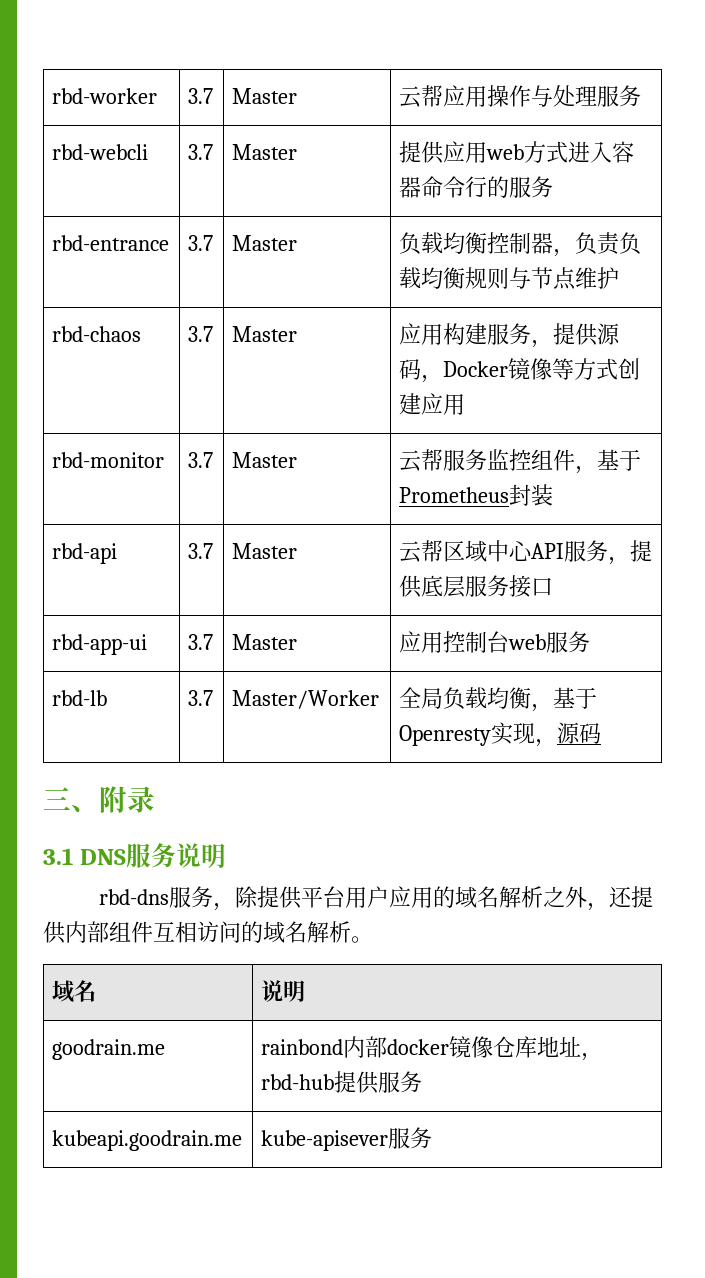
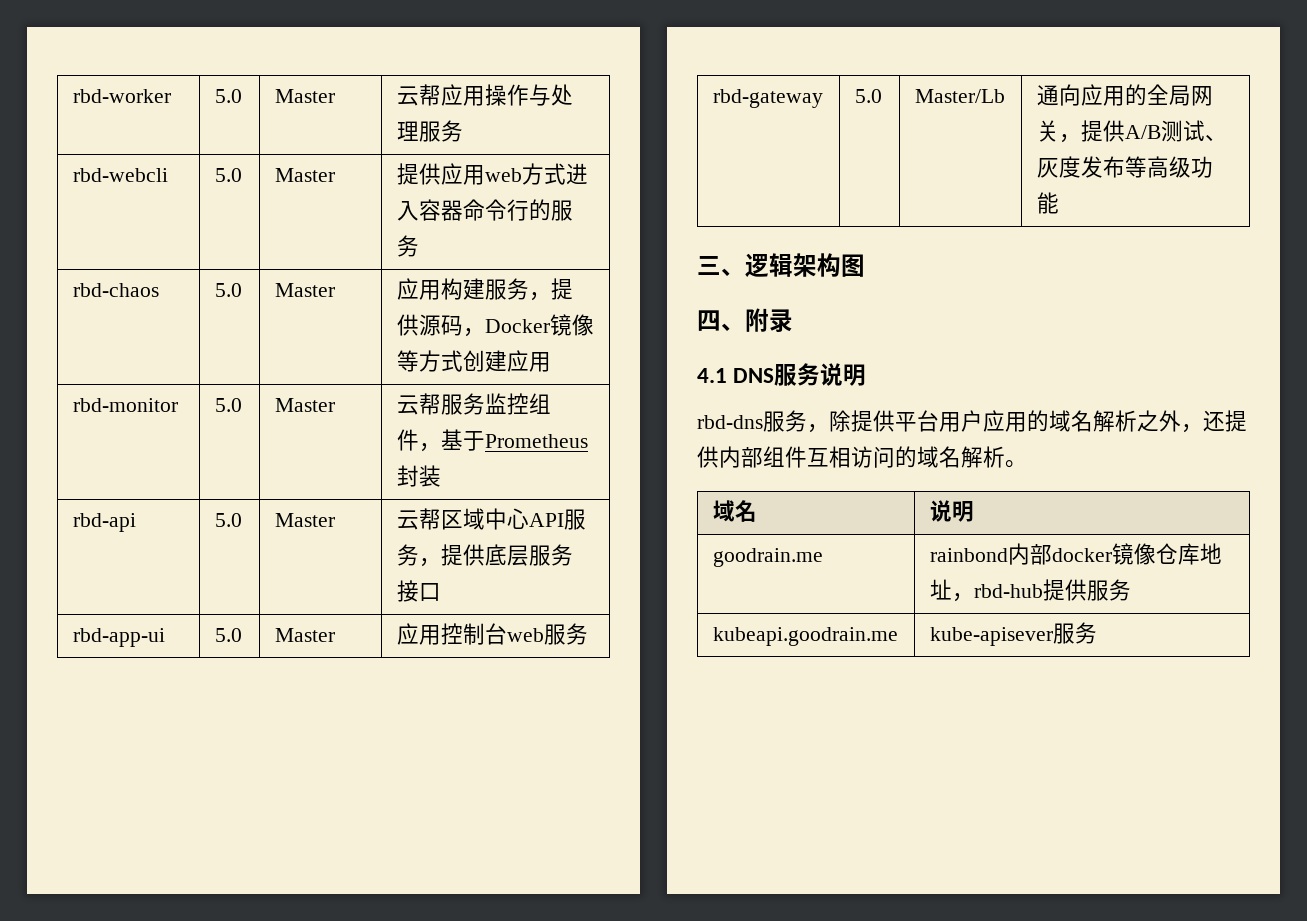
[188,88,214,104] 3.7 -> [214,89,242,103] 5.0
[188,144,214,160] 3.7 -> [214,168,242,182] 5.0
[52,235,170,251] [188,235,214,251] [232,235,298,251] [399,232,642,257] [399,267,620,290] // rbd-entrance | 3.7 | Master | 负载均衡控制器，负责负载均衡规则与节点维护 -> (419, 246) none
[188,326,214,342] 3.7 -> [214,283,242,297] 5.0
[188,452,214,468] 3.7 -> [214,398,242,412] 5.0
[188,543,214,559] 3.7 -> [214,513,242,527] 5.0
[188,634,214,650] 3.7 -> [214,628,242,642] 5.0
[52,690,108,706] [188,690,214,706] [232,690,380,709] [399,687,598,712] [399,722,602,747] [43,787,71,810] rbd-lb | 3.7 | Master/Worker | 全局负载均衡，基于Openresty实现，源码 // 三 -> [712,89,823,108] [854,89,882,103] [914,89,1005,103] [1036,84,1213,106] [1036,120,1227,143] [1036,156,1213,178] [1036,192,1059,214] [697,253,865,278] [697,310,721,331] rbd-gateway | 5.0 | Master/Lb | 通向应用的全局网关，提供A/B测试、灰度发布等高级功能 // 三、逻辑架构图 // 四
[43,848,73,865] 3.1 -> [697,368,727,383] 4.1

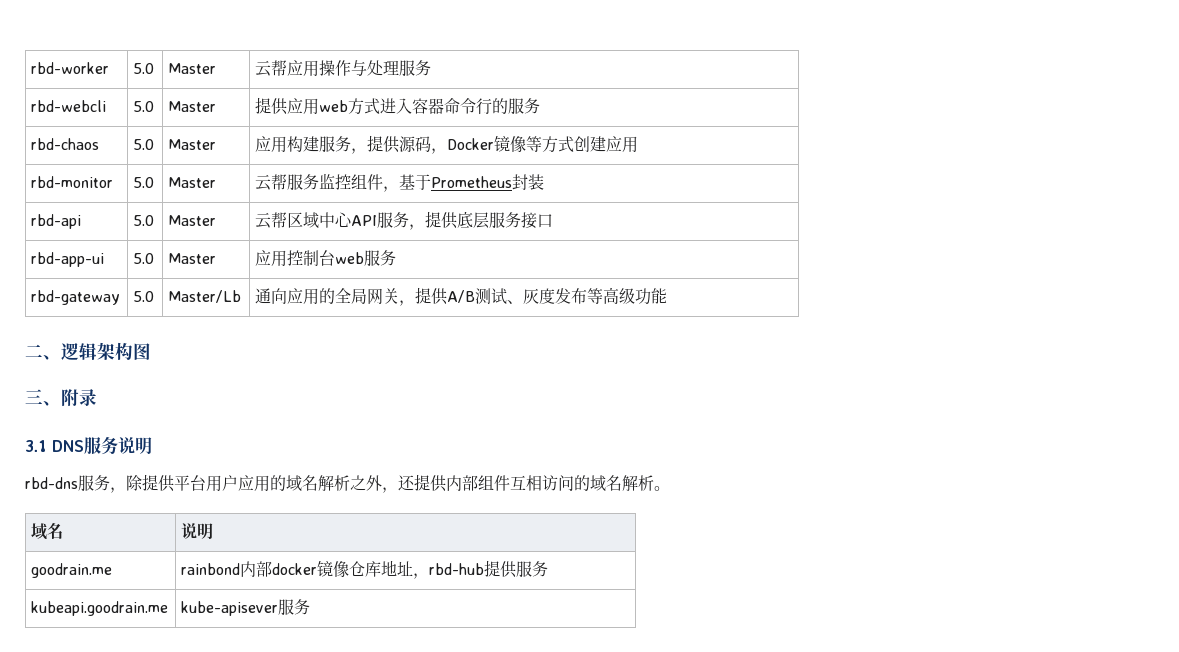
[697,256,721,275] 三 -> [25,344,43,358] 二
[697,310,721,331] 四 -> [25,389,43,404] 三
[697,368,727,383] 4.1 -> [25,440,47,452] 3.1

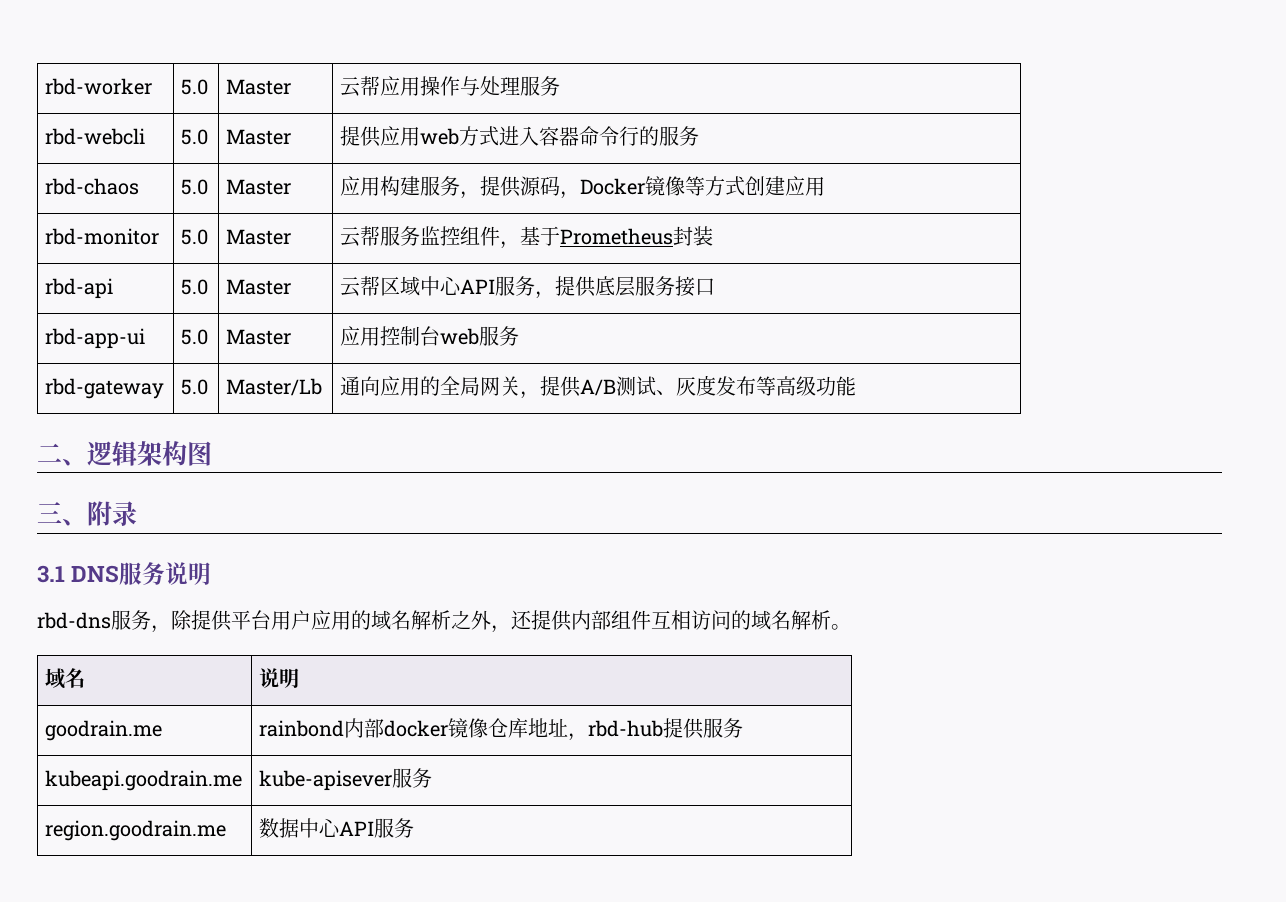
(311, 607) none -> [45,820,227,841] [259,818,415,838] // region.goodrain.me | 数据中心API服务

